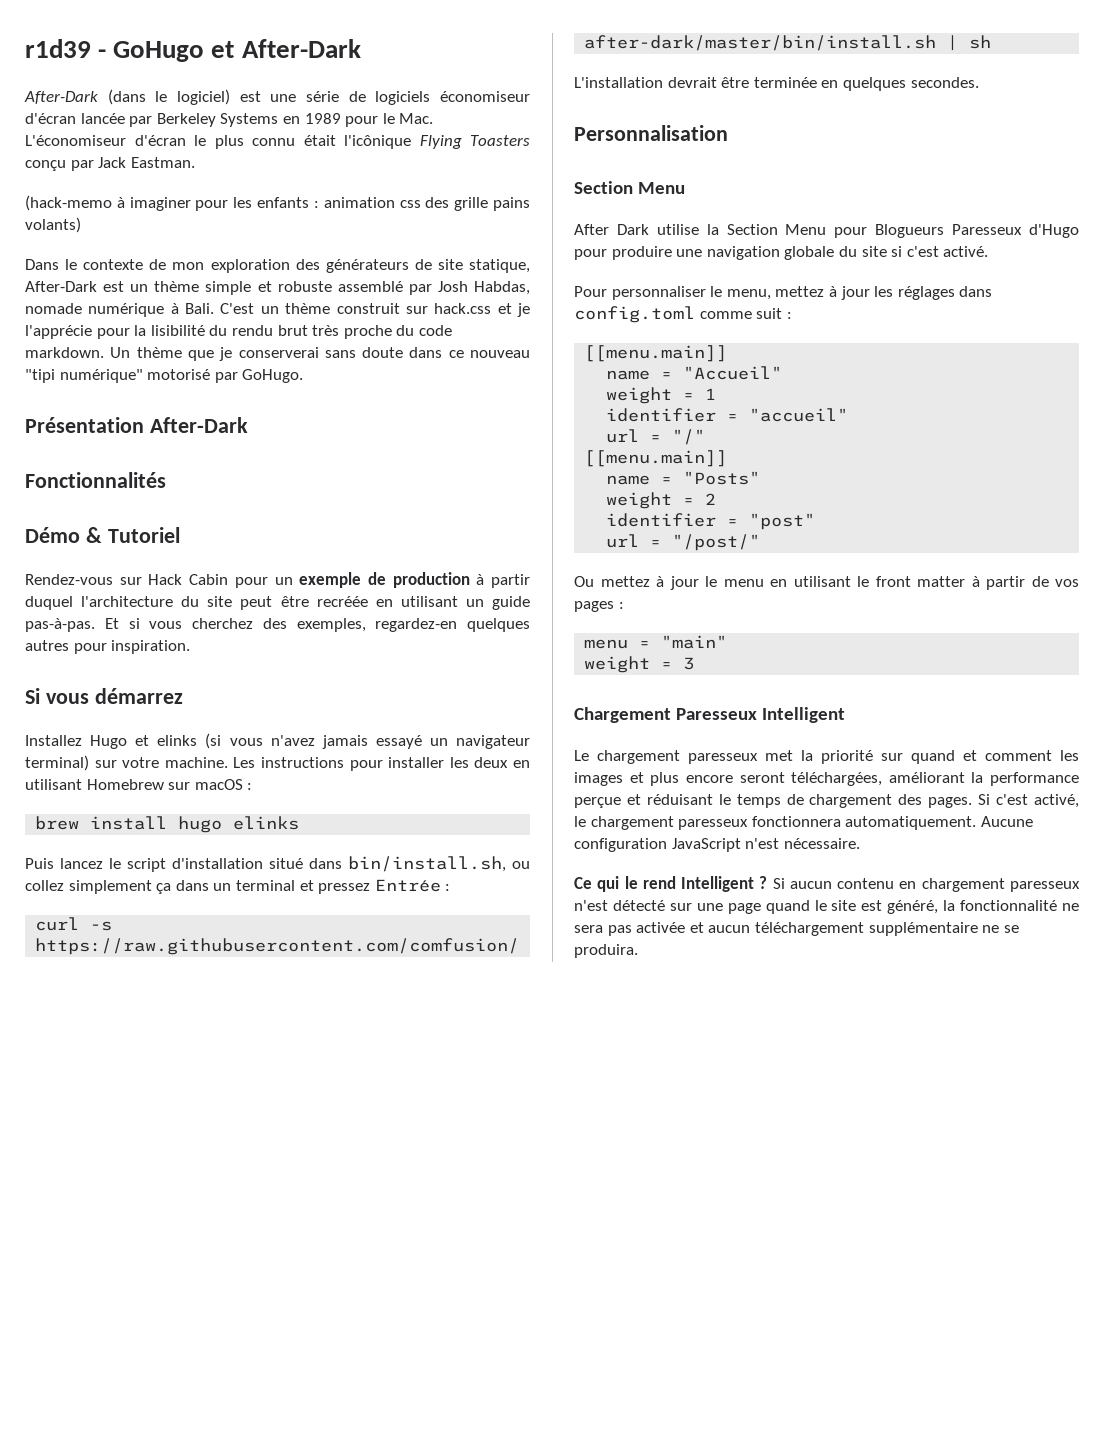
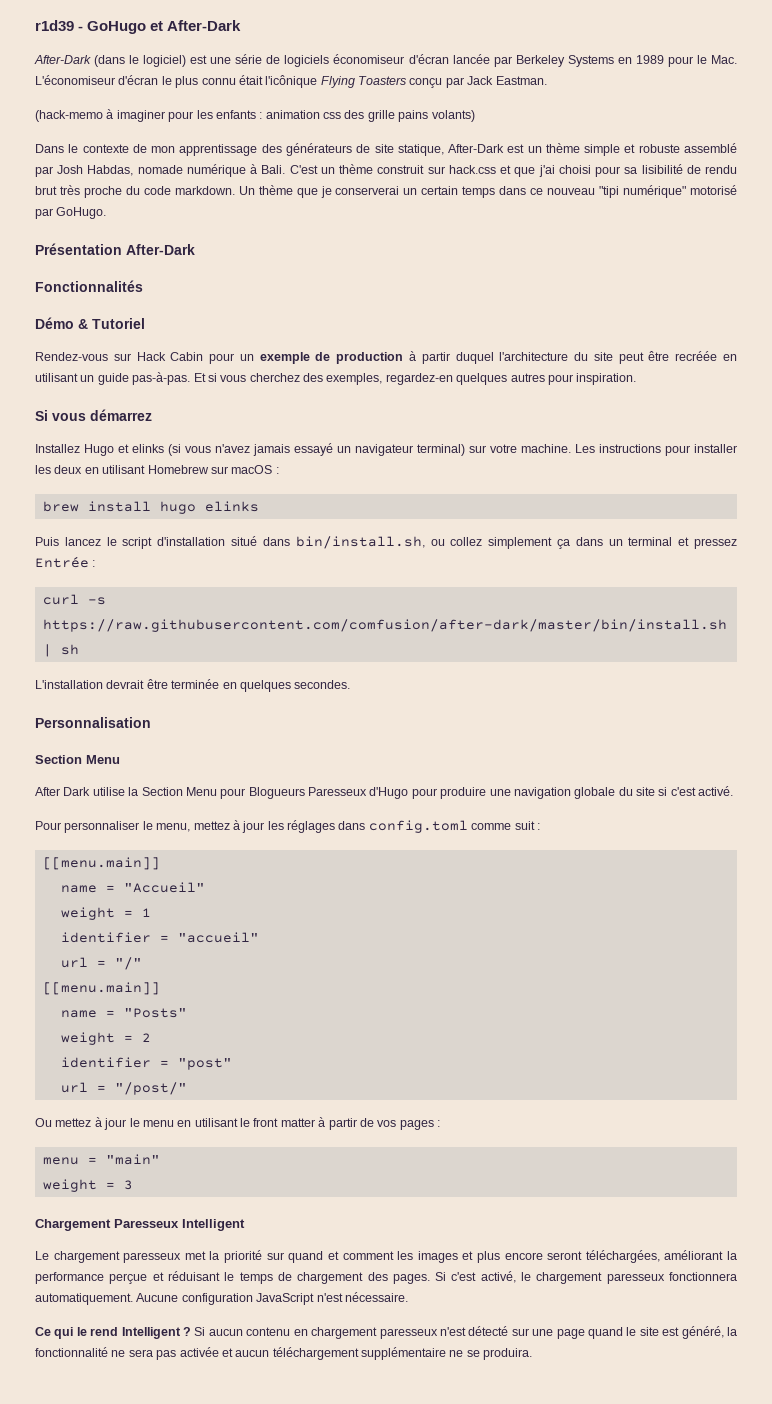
[210,259,290,273] exploration -> [179,144,258,156] apprentissage
[517,303,531,317] [25,325,228,339] je l'apprécie pour la lisibilité du -> [514,164,701,177] que j'ai choisi pour sa lisibilité de
[324,347,404,358] sans doute -> [403,186,496,198] un certain temps

